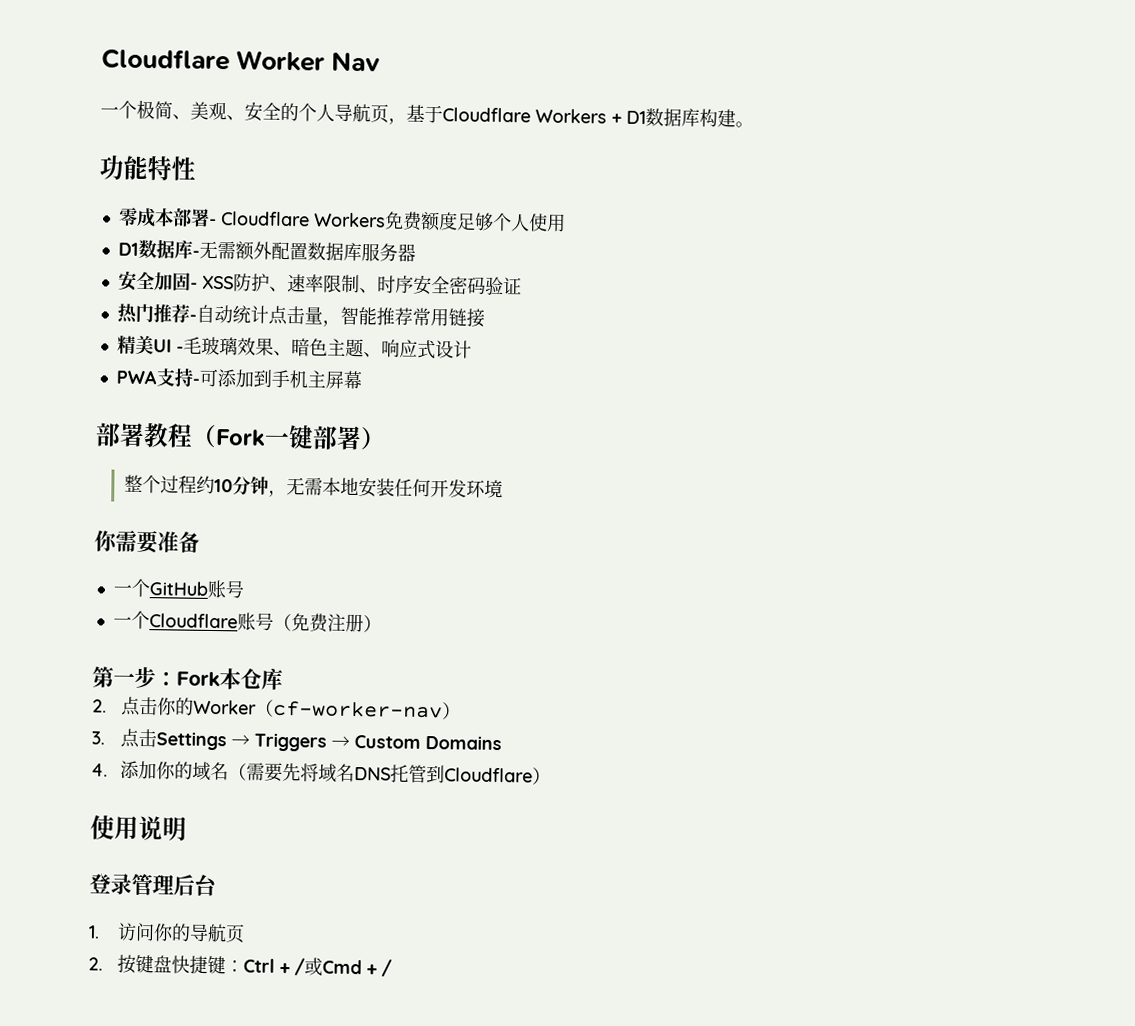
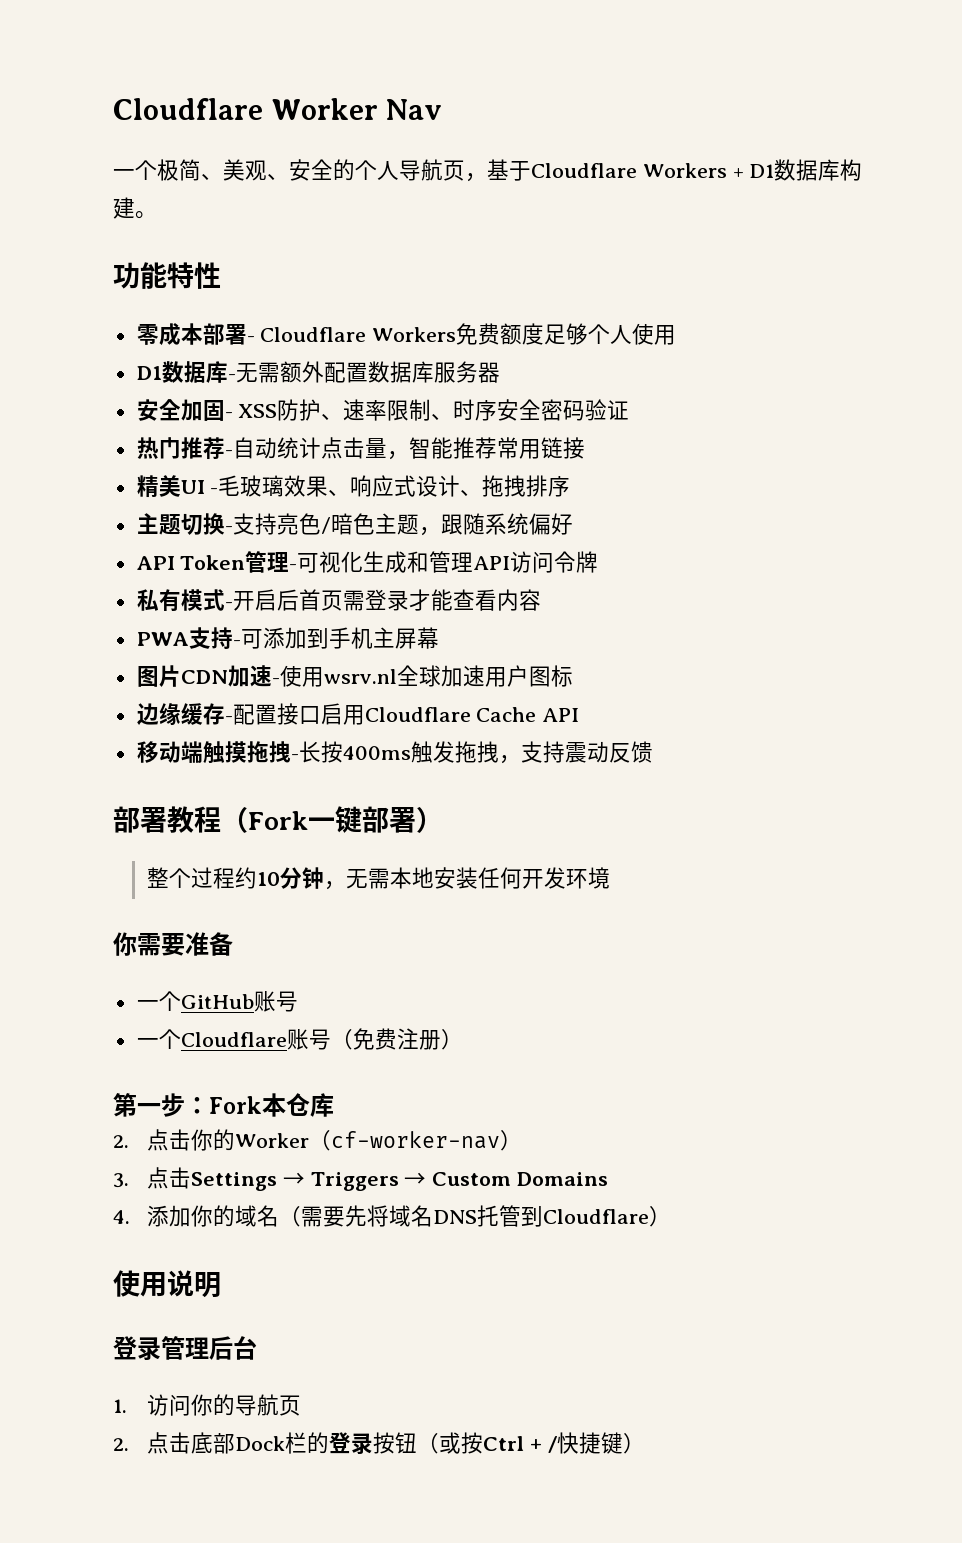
[290,338,382,358] 暗色主题、 -> (351, 492) none
(472, 349) none -> [460,475,571,497] [136,513,573,536] [136,551,599,573] [136,589,541,611] 、拖拽排序 // 主题切换-支持亮色/暗色主题，跟随系统偏好 // API Token管理-可视化生成和管理API访问令牌 // 私有模式-开启后首页需登录才能查看内容
(362, 380) none -> [136,665,573,687] [136,703,580,726] [136,741,653,764] // 图片CDN加速-使用wsrv.nl全球加速用户图标 // 边缘缓存-配置接口启用Cloudflare Cache API // 移动端触摸拖拽-长按400ms触发拖拽，支持震动反馈
[117,954,393,977] 按键盘快捷键：Ctrl + /或Cmd + / -> [147,1432,645,1455] 点击底部Dock栏的登录按钮（或按Ctrl + /快捷键）

